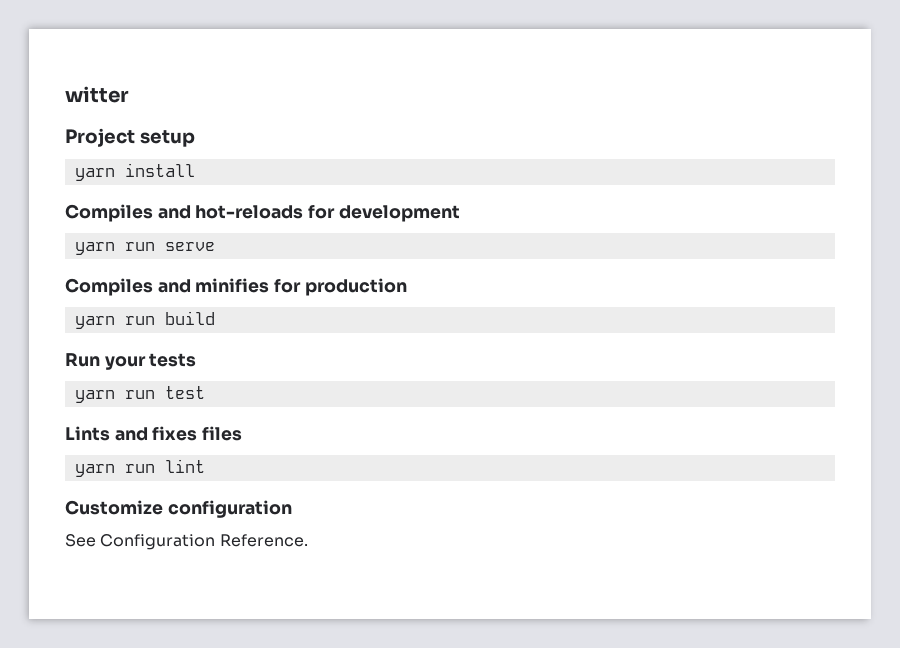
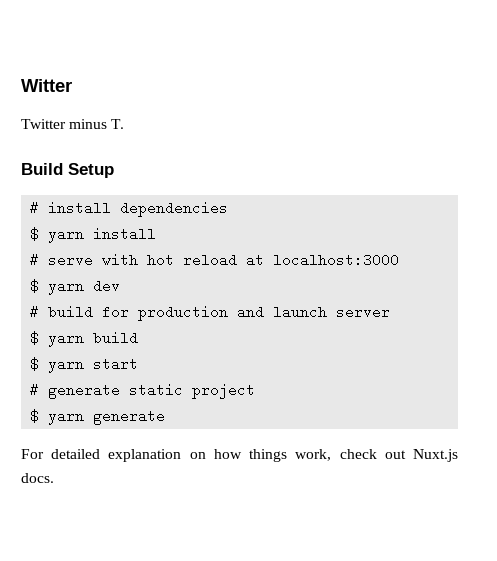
[65,86,129,103] [65,128,195,147] [74,163,195,181] [65,204,460,222] [74,242,215,255] [65,278,407,296] [74,311,215,329] [65,353,197,370] [74,386,205,403] [65,426,243,441] [74,459,205,477] [65,500,292,518] [65,534,308,550] witter // Project setup // yarn install // Compiles and hot-reloads for development // yarn run serve // Compiles and minifies for production // yarn run build // Run your tests // yarn run test // Lints and fixes files // yarn run lint // Customize configuration // See Configuration Reference. -> [21,79,72,92] [21,119,125,129] [21,163,114,178] [30,201,229,217] [30,227,157,243] [30,253,400,267] [30,279,121,295] [30,305,391,321] [30,331,139,347] [30,357,139,373] [30,383,256,399] [30,409,166,425] [21,449,459,462] [21,473,54,483] Witter // Twitter minus T. // Build Setup // # install dependencies // $ yarn install // # serve with hot reload at localhost:3000 // $ yarn dev // # build for production and launch server // $ yarn build // $ yarn start // # generate static project // $ yarn generate // For detailed explanation on how things work, check out Nuxt.js docs.

